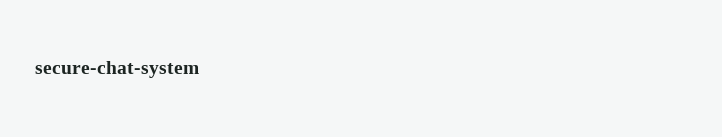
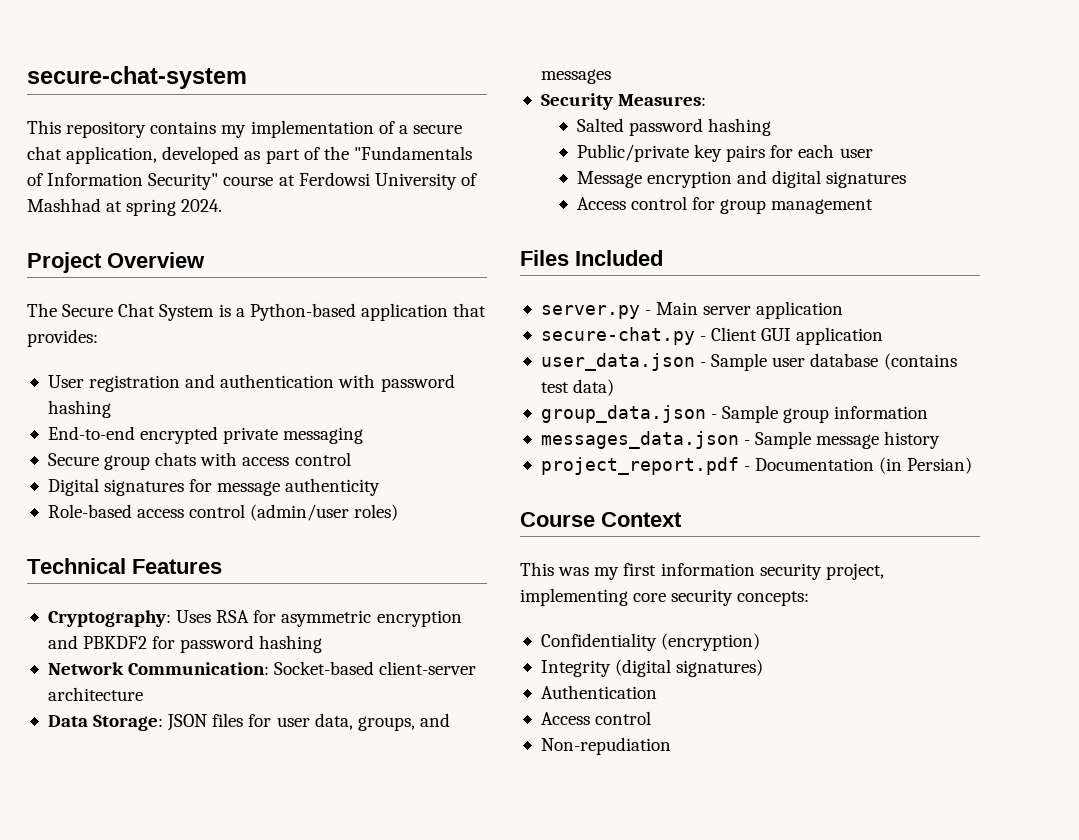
(199, 69) none -> [27,120,462,138] [27,146,472,164] [27,172,477,190] [27,198,223,216] [27,252,205,273] [27,303,487,321] [27,329,98,347] [47,374,455,392] [47,400,111,418] [47,426,364,444] [47,452,351,470] [47,478,381,496] [47,504,399,521] [27,558,222,574] [47,610,462,627] [47,635,323,653] [47,661,477,675] [47,687,143,701] [47,713,450,731] [540,69,611,84] [540,93,707,110] [576,118,772,136] [576,144,873,162] [576,170,907,188] [576,196,874,214] [520,250,663,266] [540,301,844,319] [540,327,884,345] [540,353,957,371] [540,379,615,396] [540,405,929,423] [540,431,941,449] [540,457,973,475] [520,512,682,527] [520,562,884,580] [520,588,810,606] [540,633,761,651] [540,659,764,677] [540,685,657,699] [540,711,652,725] [540,737,671,755] // This repository contains my implementation of a secure chat application, developed as part of the "Fundamentals of Information Security" course at Ferdowsi University of Mashhad at spring 2024. // Project Overview // The Secure Chat System is a Python-based application that provides: // User registration and authentication with password hashing // End-to-end encrypted private messaging // Secure group chats with access control // Digital signatures for message authenticity // Role-based access control (admin/user roles) // Technical Features // Cryptography: Uses RSA for asymmetric encryption and PBKDF2 for password hashing // Network Communication: Socket-based client-server architecture // Data Storage: JSON files for user data, groups, and messages // Security Measures: // Salted password hashing // Public/private key pairs for each user // Message encryption and digital signatures // Access control for group management // Files Included // server.py - Main server application // secure-chat.py - Client GUI application // user_data.json - Sample user database (contains test data) // group_data.json - Sample group information // messages_data.json - Sample message history // project_report.pdf - Documentation (in Persian) // Course Context // This was my first information security project, implementing core security concepts: // Confidentiality (encryption) // Integrity (digital signatures) // Authentication // Access control // Non-repudiation

